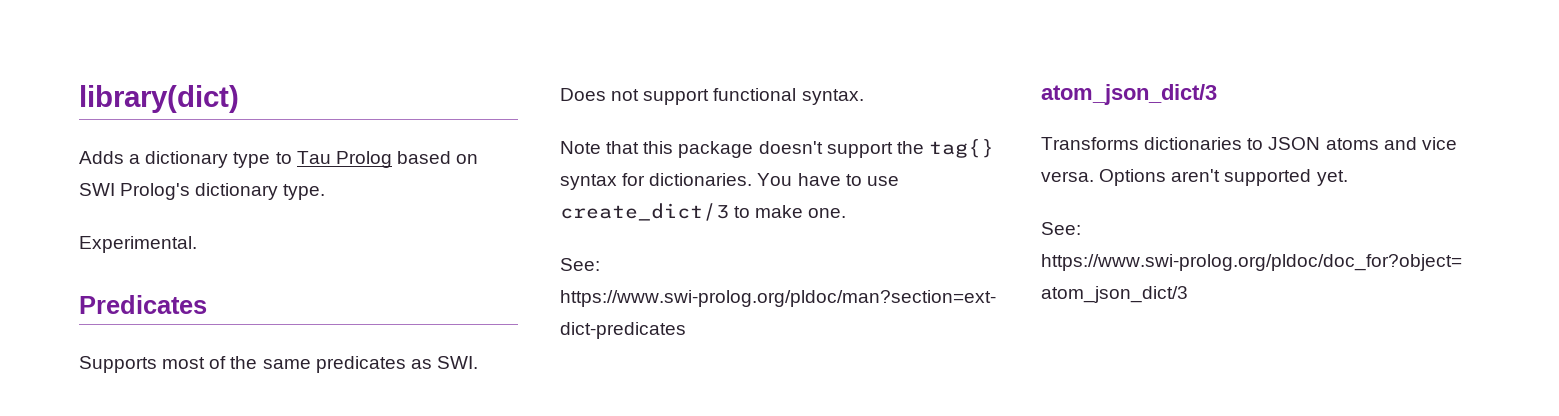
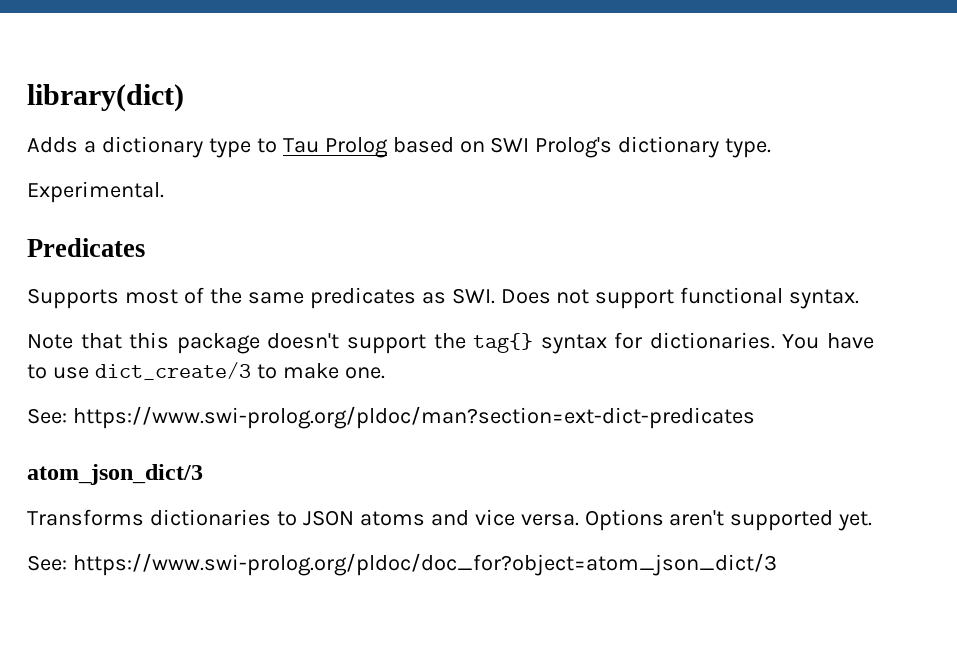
[560,203,729,221] create_dict/3 -> [94,362,251,380] dict_create/3

